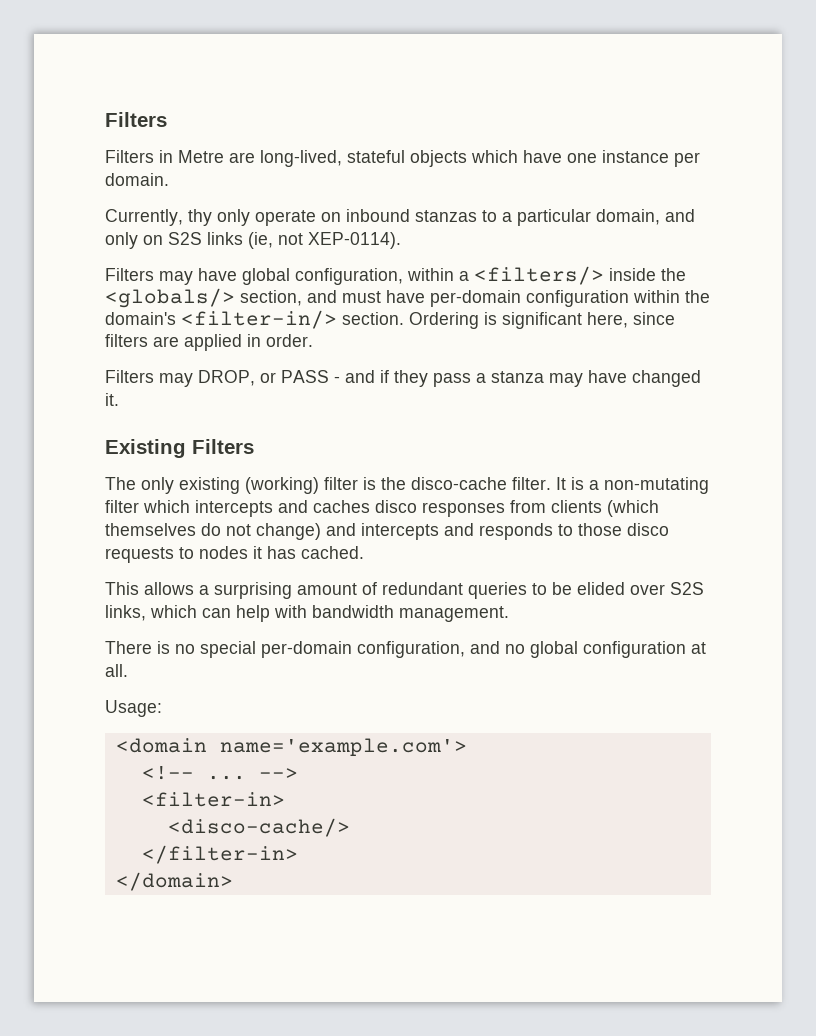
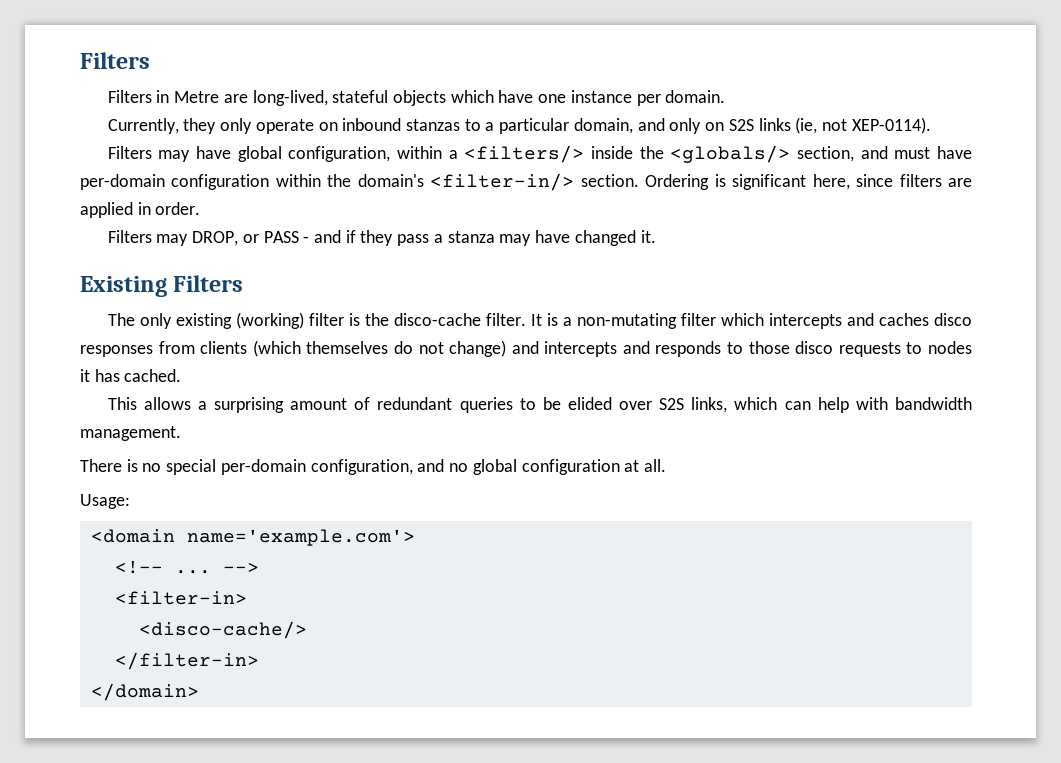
[188,209,212,226] thy -> [183,118,217,134] they

